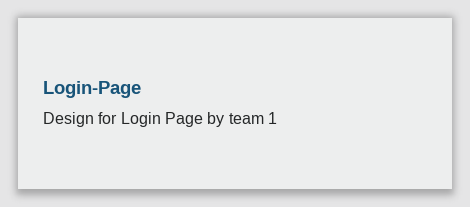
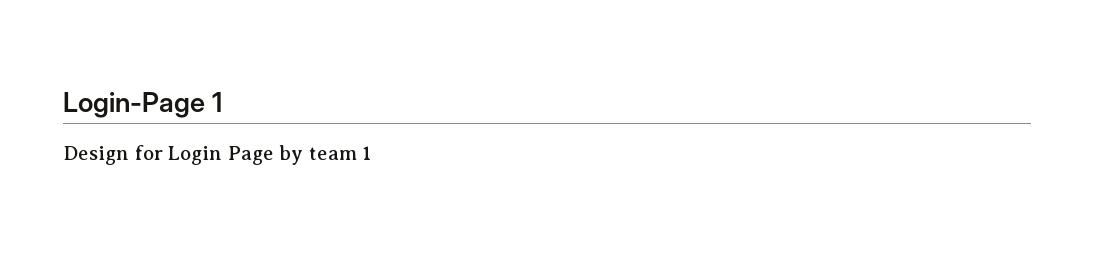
(141, 89) none -> [212,92,223,112] 1

